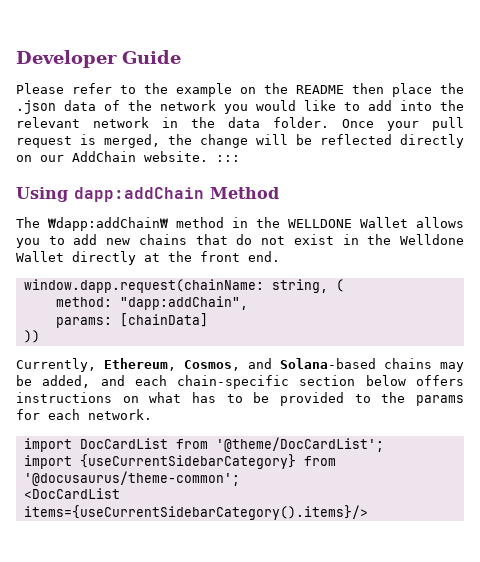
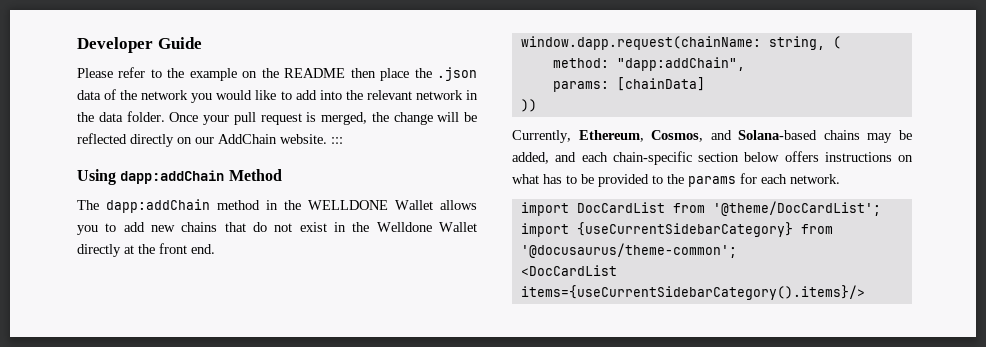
[48,217,168,231] ₩dapp:addChain₩ -> [106,199,210,213] dapp:addChain

